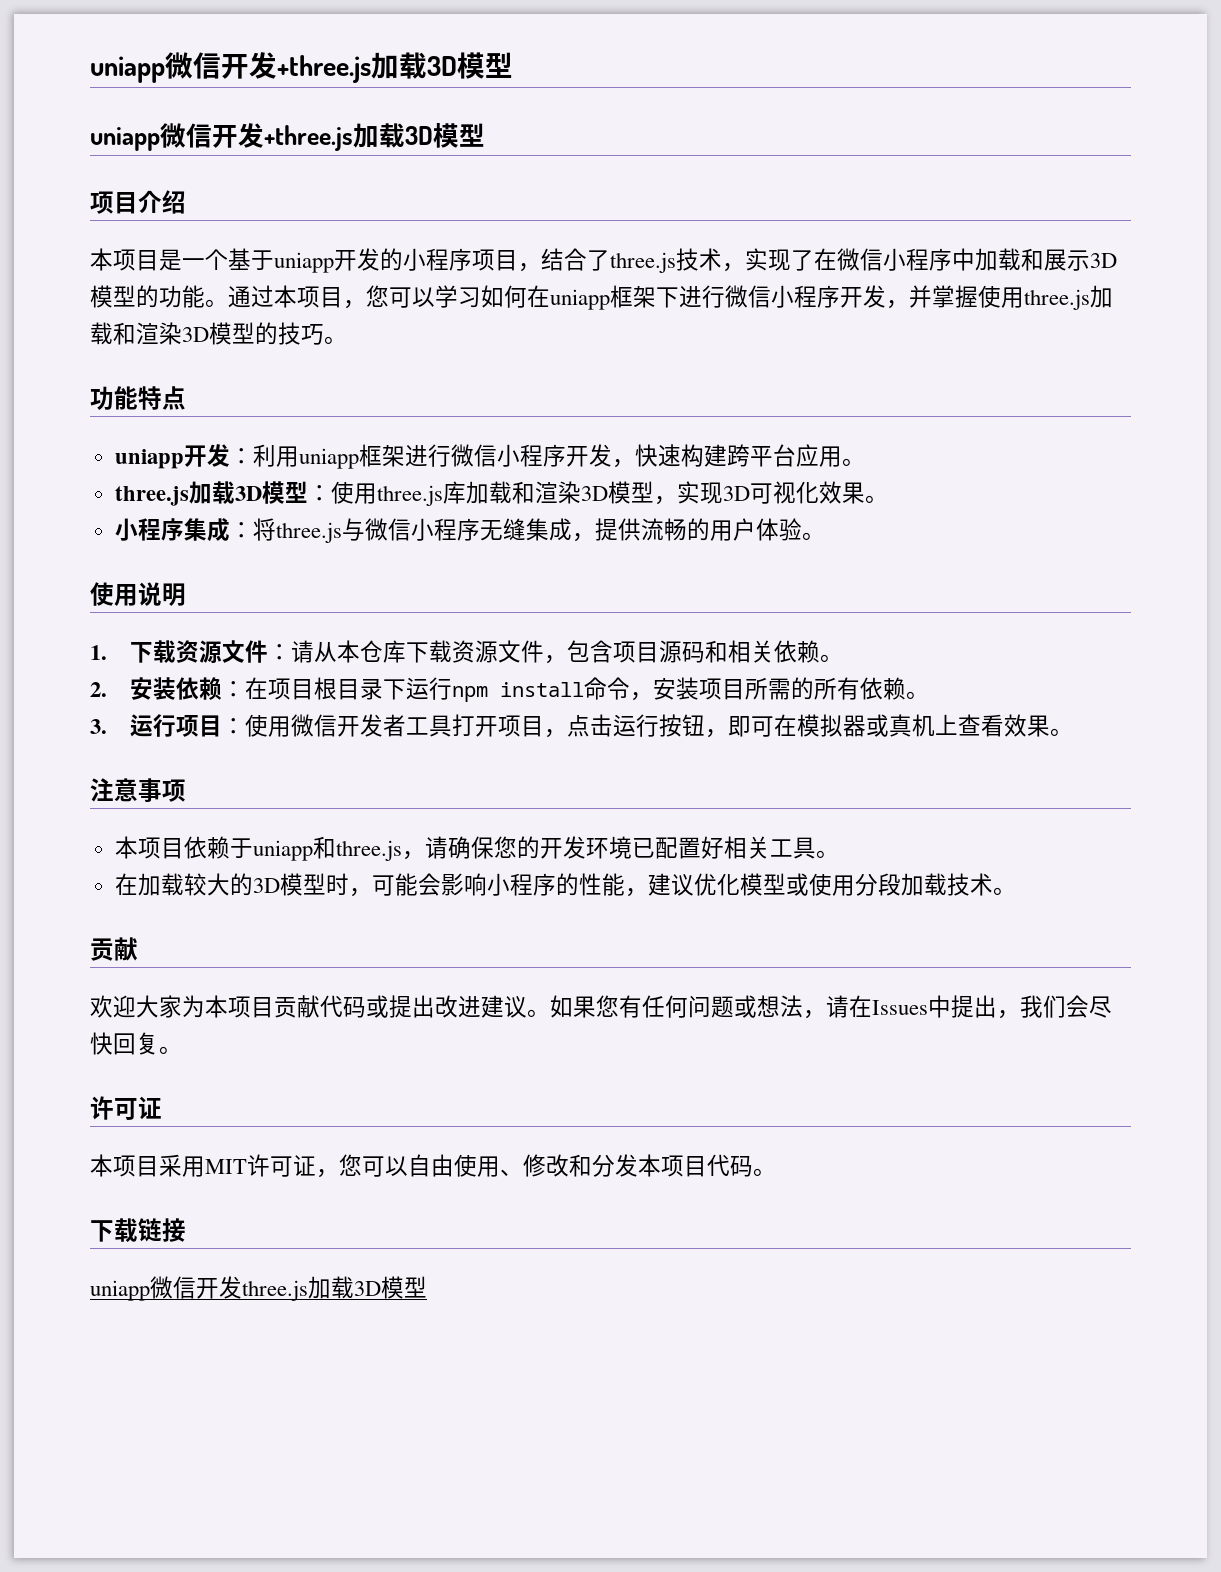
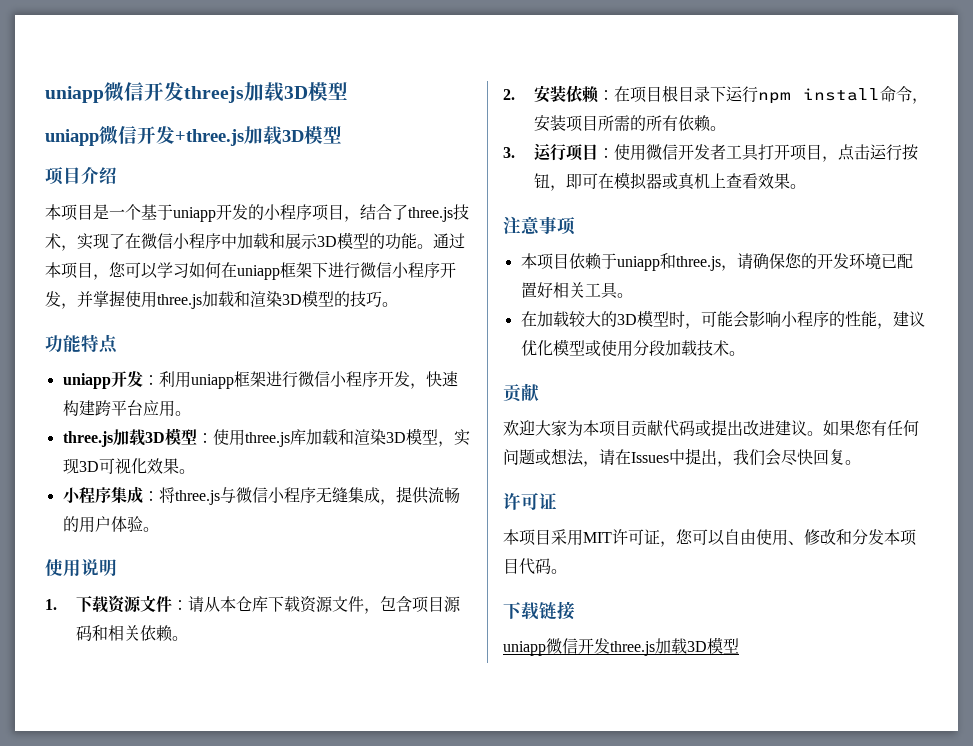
[90,52,371,83] uniapp微信开发+three.js -> [45,82,244,103] uniapp微信开发threejs

